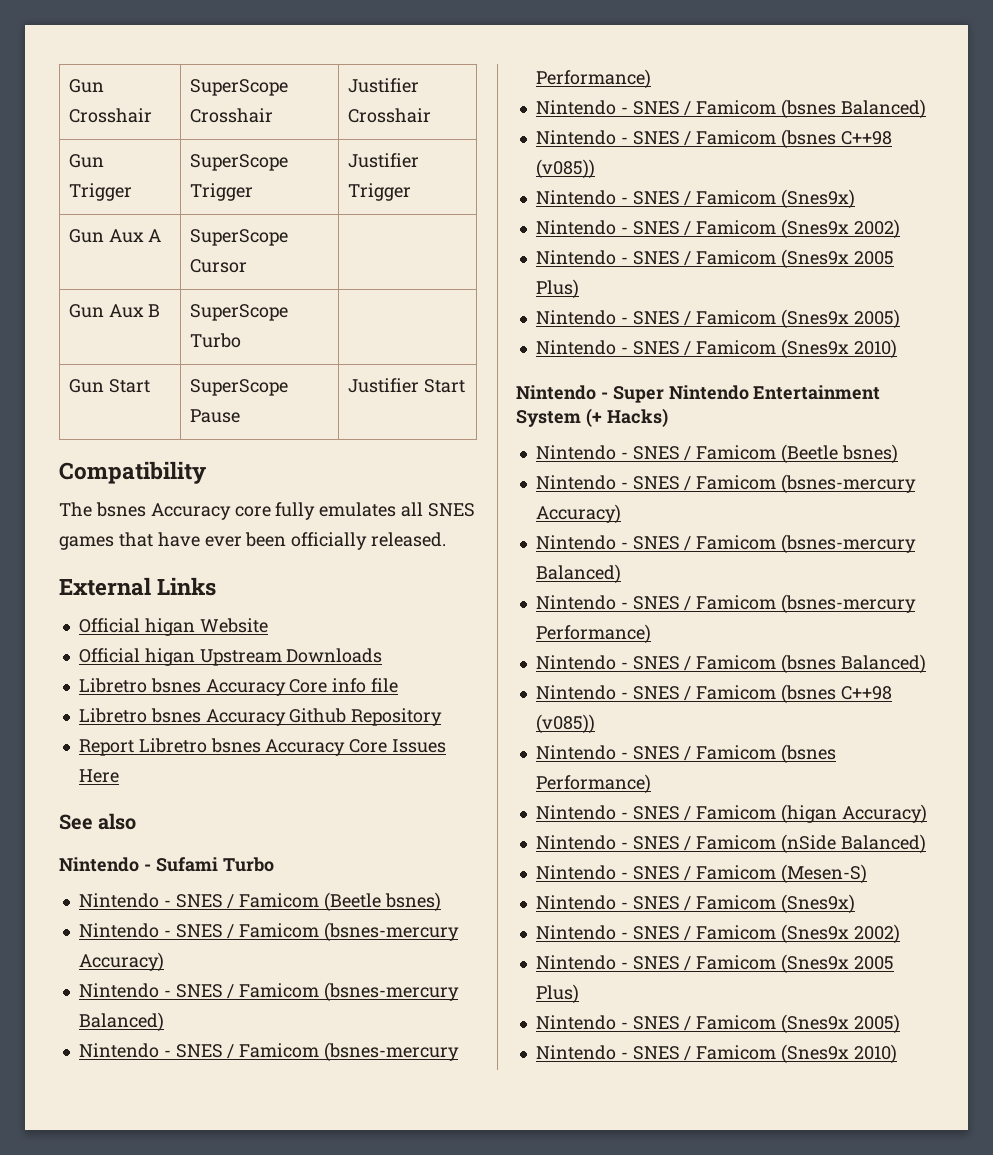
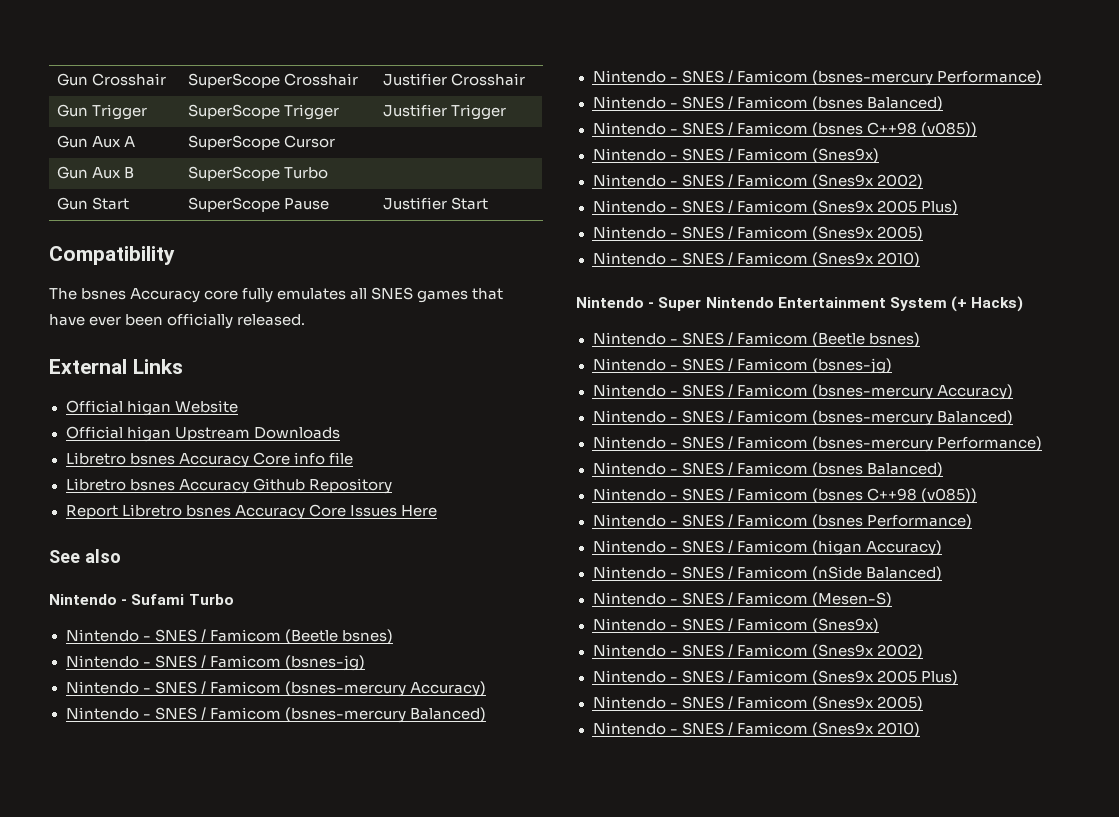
(441, 902) none -> [65,655,365,671] // Nintendo - SNES / Famicom (bsnes-jg)
(898, 454) none -> [592,358,892,374] // Nintendo - SNES / Famicom (bsnes-jg)

